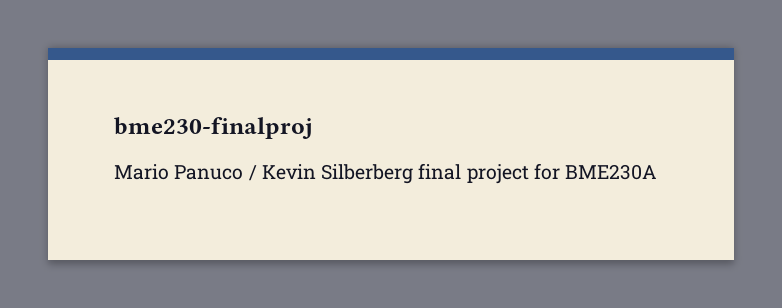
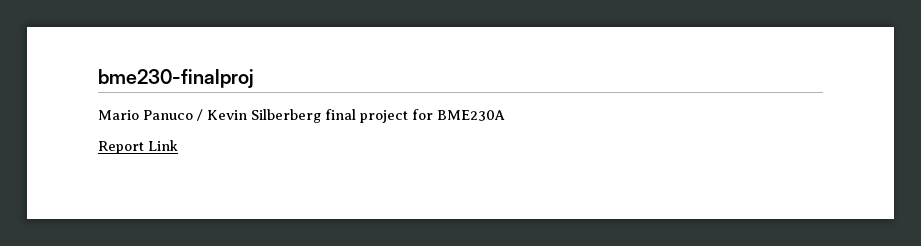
(658, 172) none -> [98,140,178,154] // Report Link

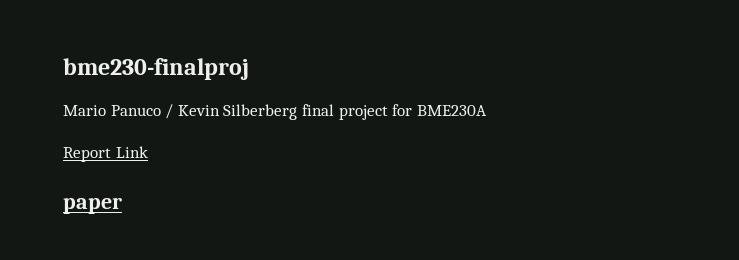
(178, 145) none -> [63,197,122,214] // paper

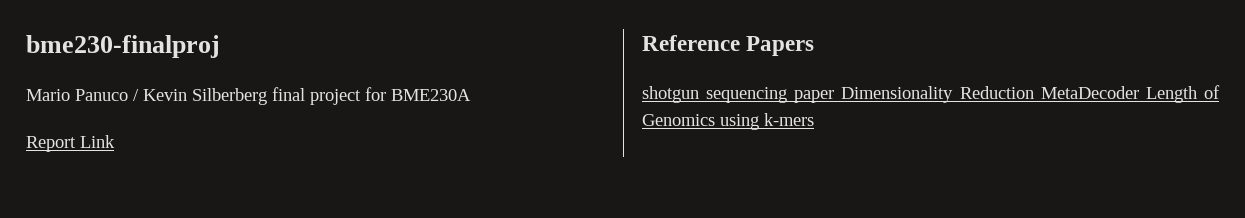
[63,197,122,214] paper -> [642,35,815,56] [642,85,1220,103] [642,113,814,130] Reference Papers // shotgun sequencing paper Dimensionality Reduction MetaDecoder Length of Genomics using k-mers

